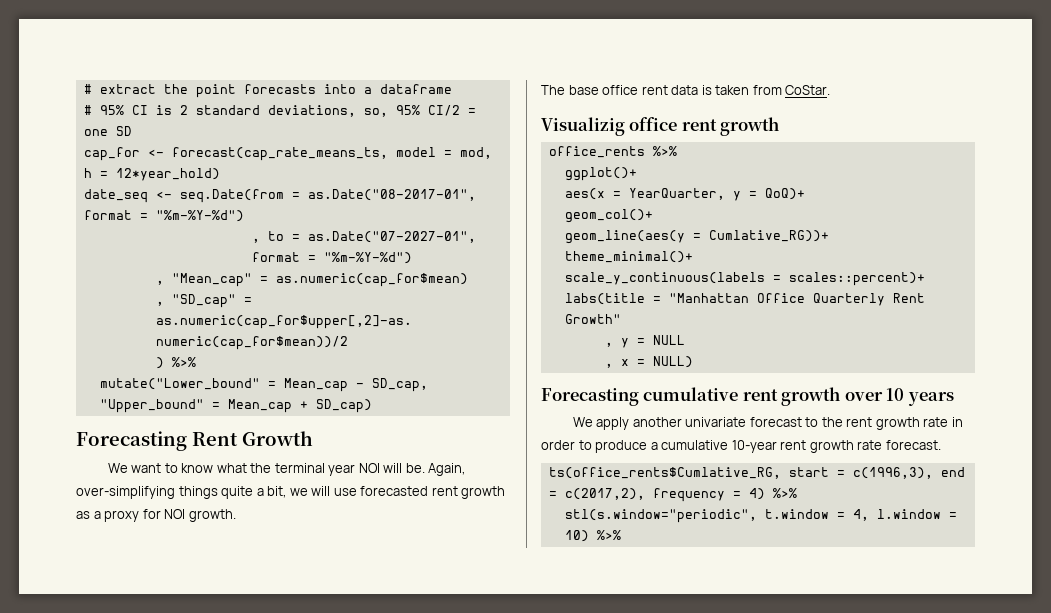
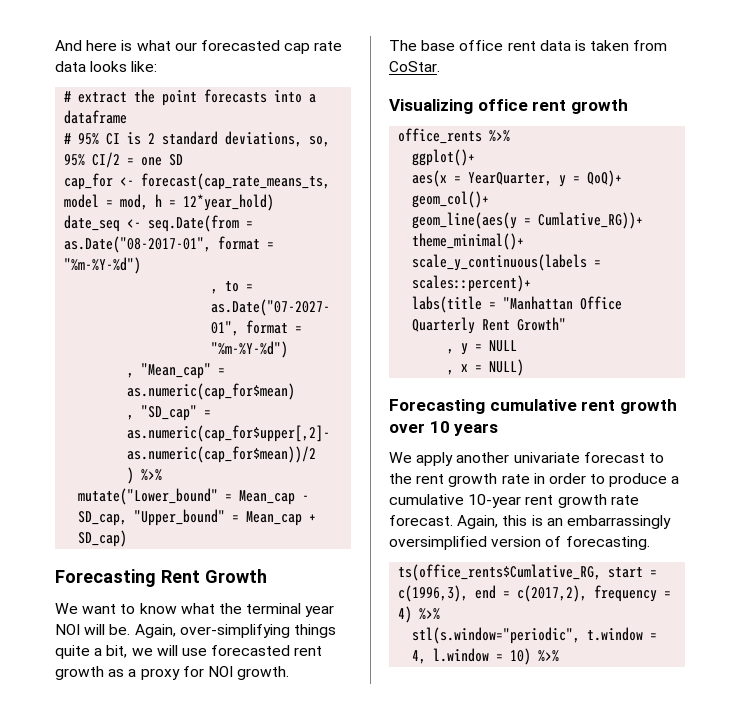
(83, 89) none -> [55,40,343,54] [55,61,158,72] And here is what our forecasted cap rate data looks like: //
[541,117,625,136] Visualizig -> [389,99,473,114] Visualizing
(941, 445) none -> [457,515,671,529] [389,536,650,550] Again, this is an embarrassingly oversimplified version of forecasting.

